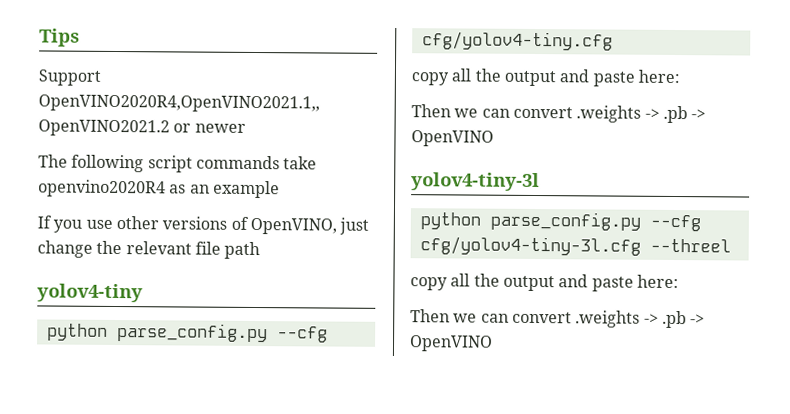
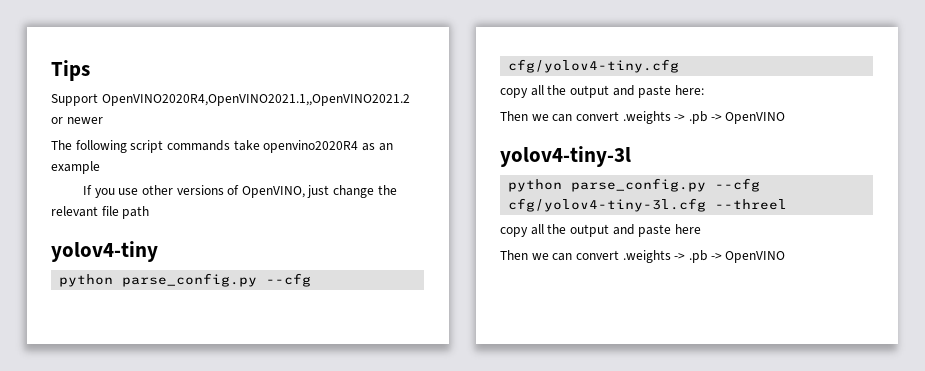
[636,274,679,289] here: -> [674,224,701,234] here

